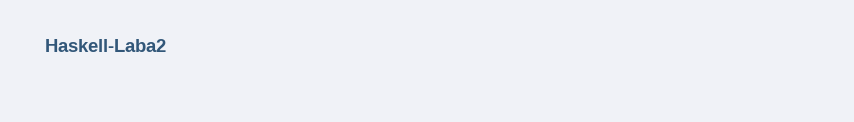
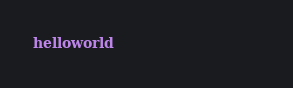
[45,39,166,52] Haskell-Laba2 -> [33,37,114,48] helloworld

